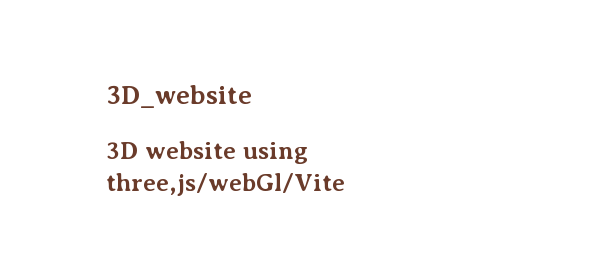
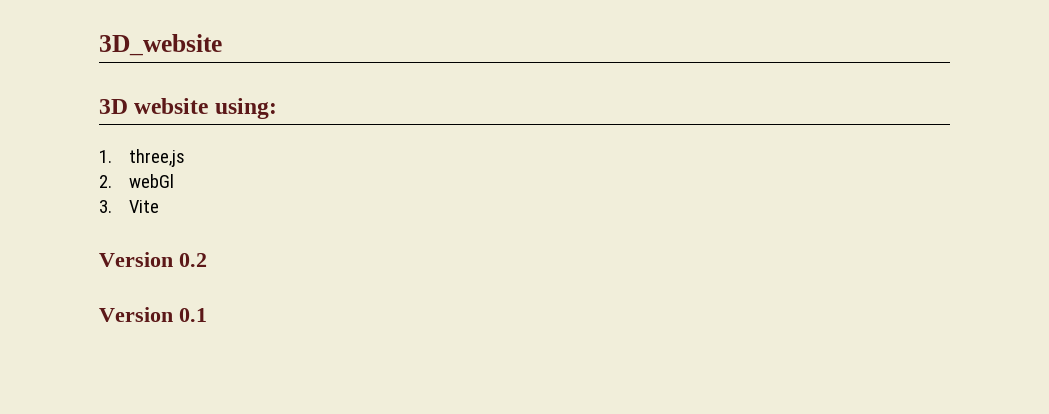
[242,142,308,164] [106,173,345,196] using three,js/webGl/Vite -> [214,98,277,119] [99,149,186,167] [99,174,175,188] [99,200,160,213] [99,252,207,267] [99,307,207,322] using: // 1. three,js // 2. webGl // 3. Vite // Version 0.2 // Version 0.1

